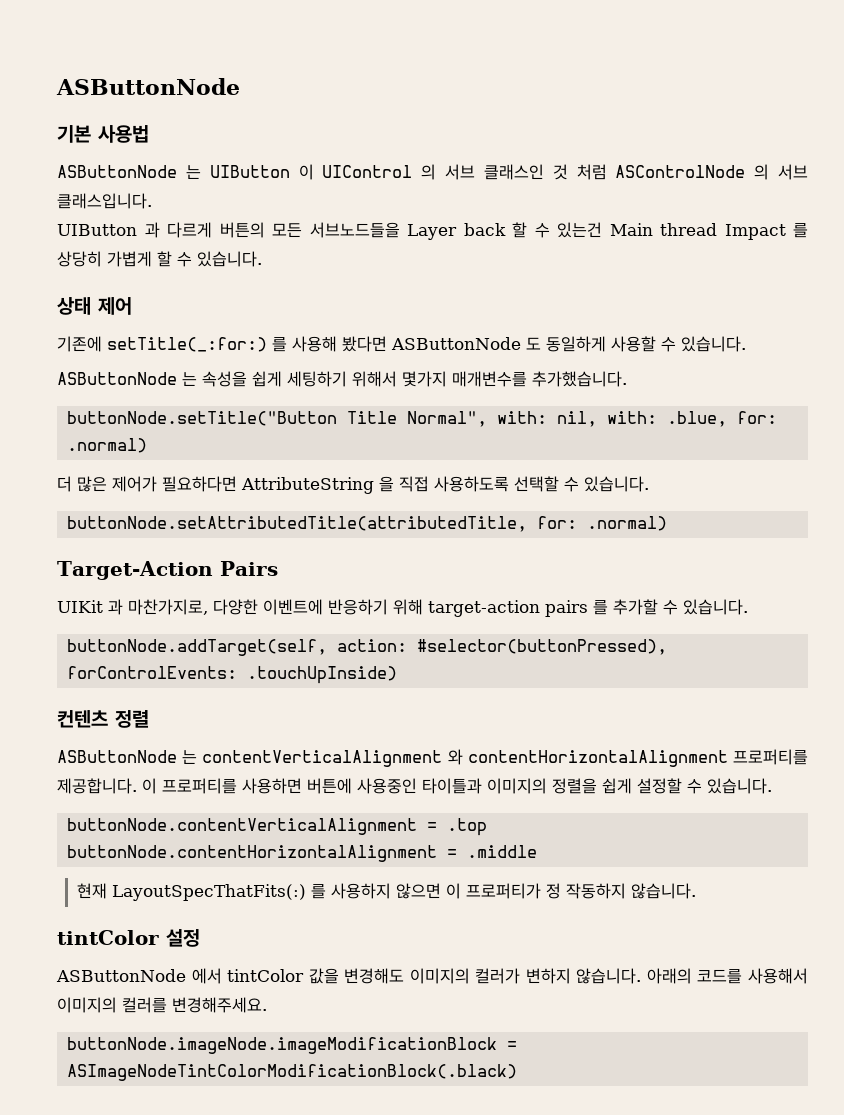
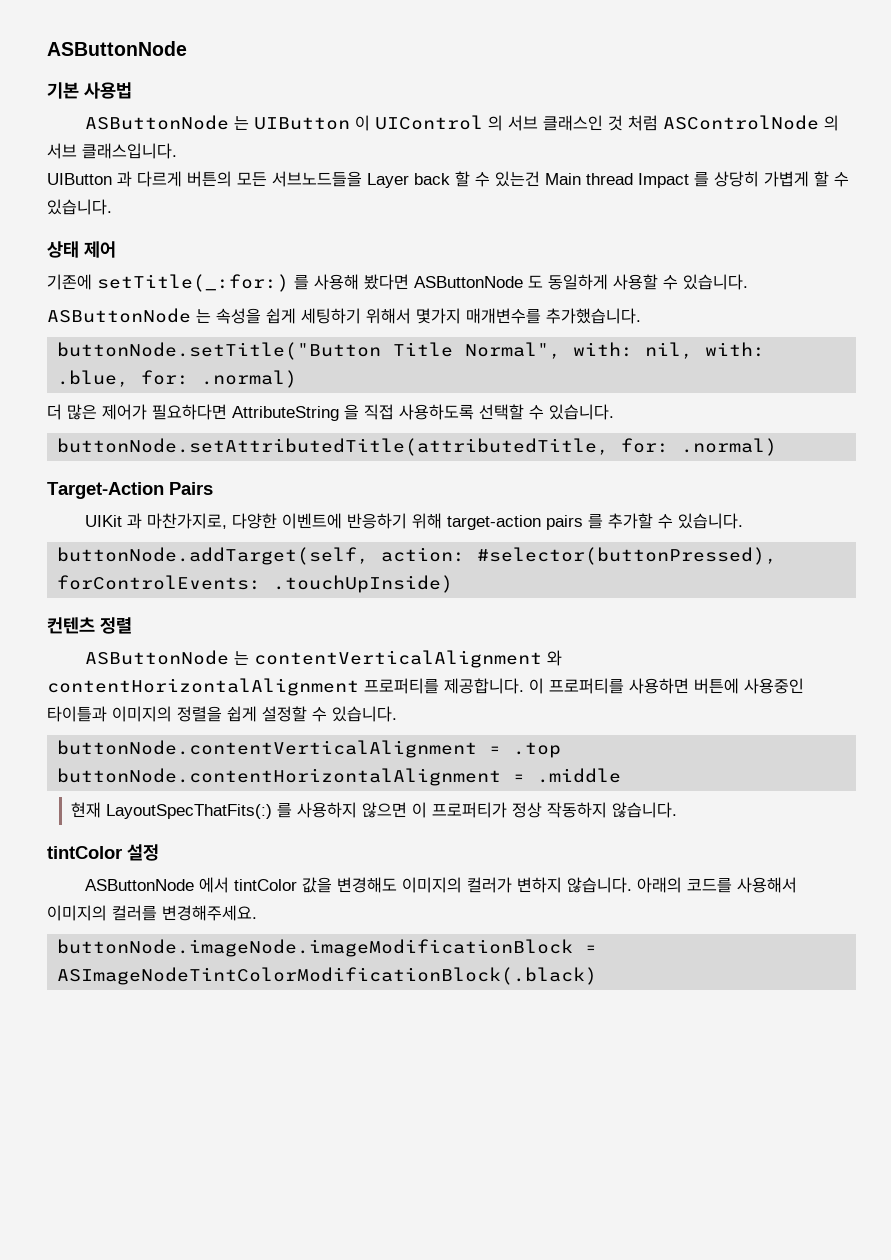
[546,883,562,899] 정 -> [512,802,543,818] 정상

